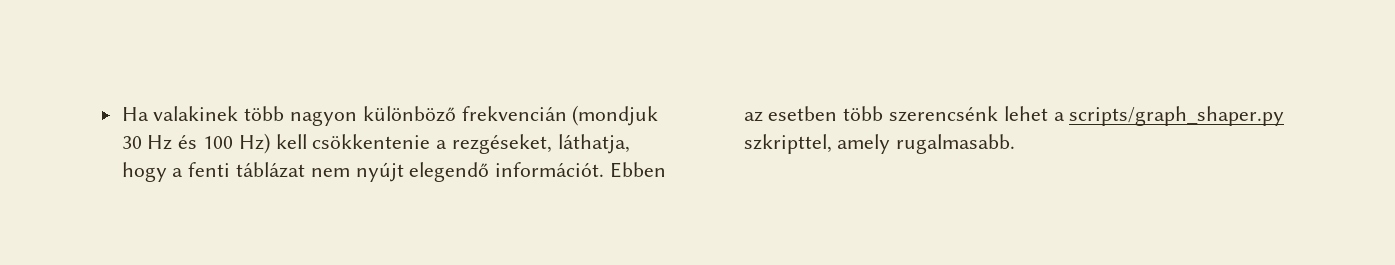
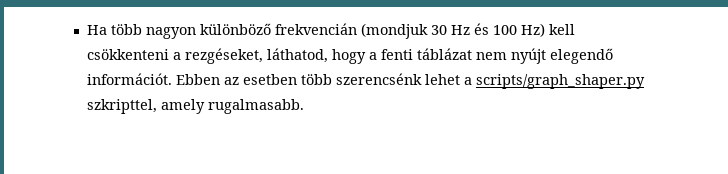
[153,106,239,121] valakinek -> (107, 30) none
[312,134,431,149] csökkentenie -> [86,49,169,60] csökkenteni
[557,134,630,154] láthatja, -> [266,48,328,63] láthatod,

